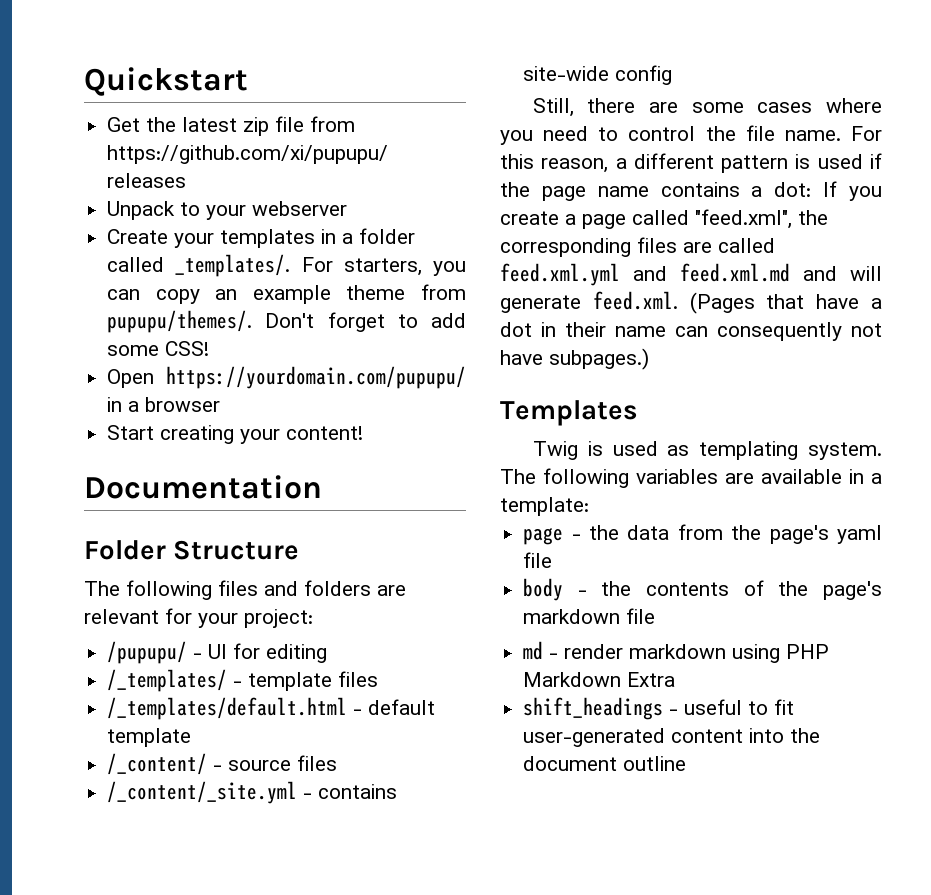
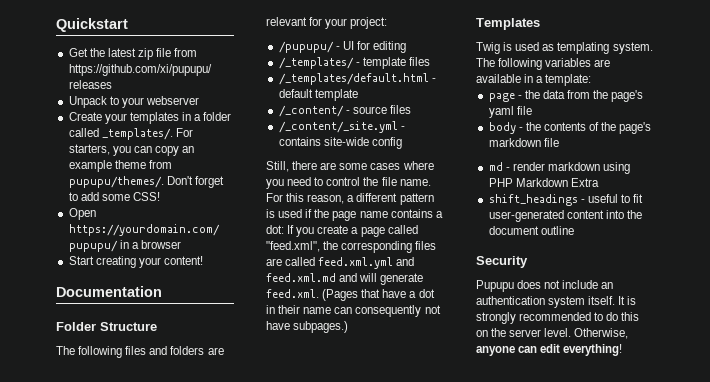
(687, 763) none -> [476,256,528,268] [476,280,614,292] [476,296,637,308] [476,312,640,324] [476,328,629,339] [476,344,623,356] // Security // Pupupu does not include an authentication system itself. It is strongly recommended to do this on the server level. Otherwise, anyone can edit everything!

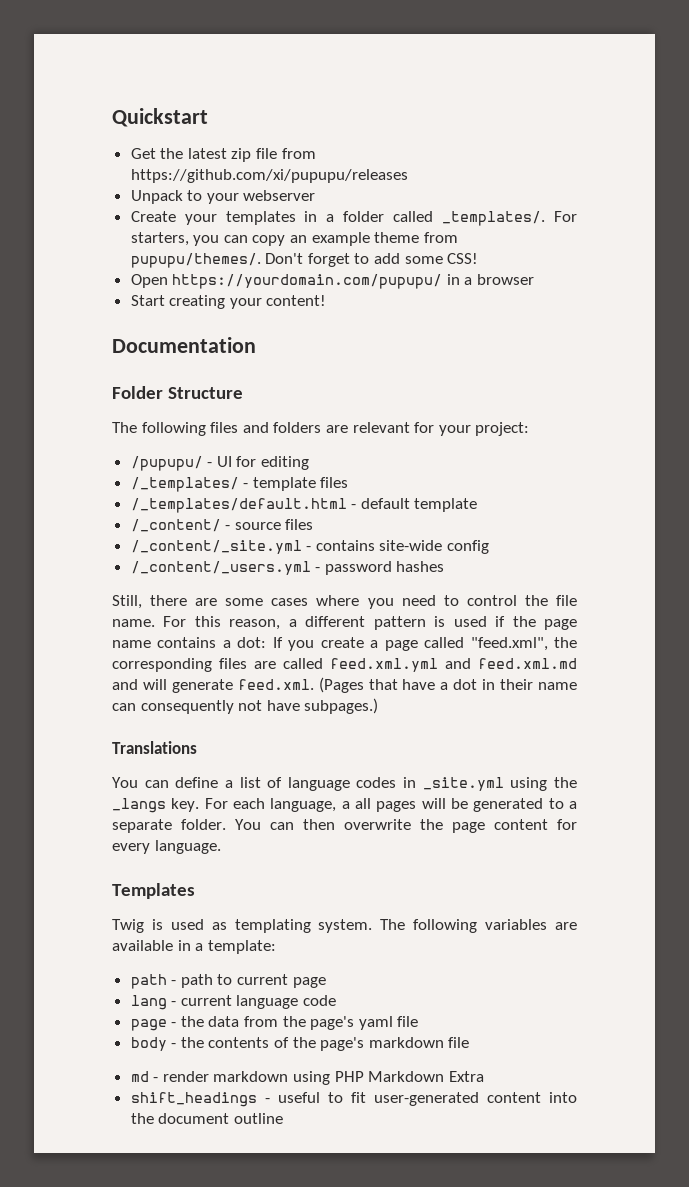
(402, 143) none -> [130,561,445,575] // /_content/_users.yml - password hashes
(349, 327) none -> [112,741,197,754] [112,777,577,791] [112,798,577,813] [112,819,577,833] [112,840,221,854] // Translations // You can define a list of language codes in _site.yml using the _langs key. For each language, a all pages will be generated to a separate folder. You can then overwrite the page content for every language.
(592, 80) none -> [130,974,326,989] [130,995,337,1010] // path - path to current page // lang - current language code
[476,256,528,268] [476,280,614,292] [476,296,637,308] [476,312,640,324] [476,328,629,339] [476,344,623,356] // Security // Pupupu does not include an authentication system itself. It is strongly recommended to do this on the server level. Otherwise, anyone can edit everything! -> (283, 1118) none

